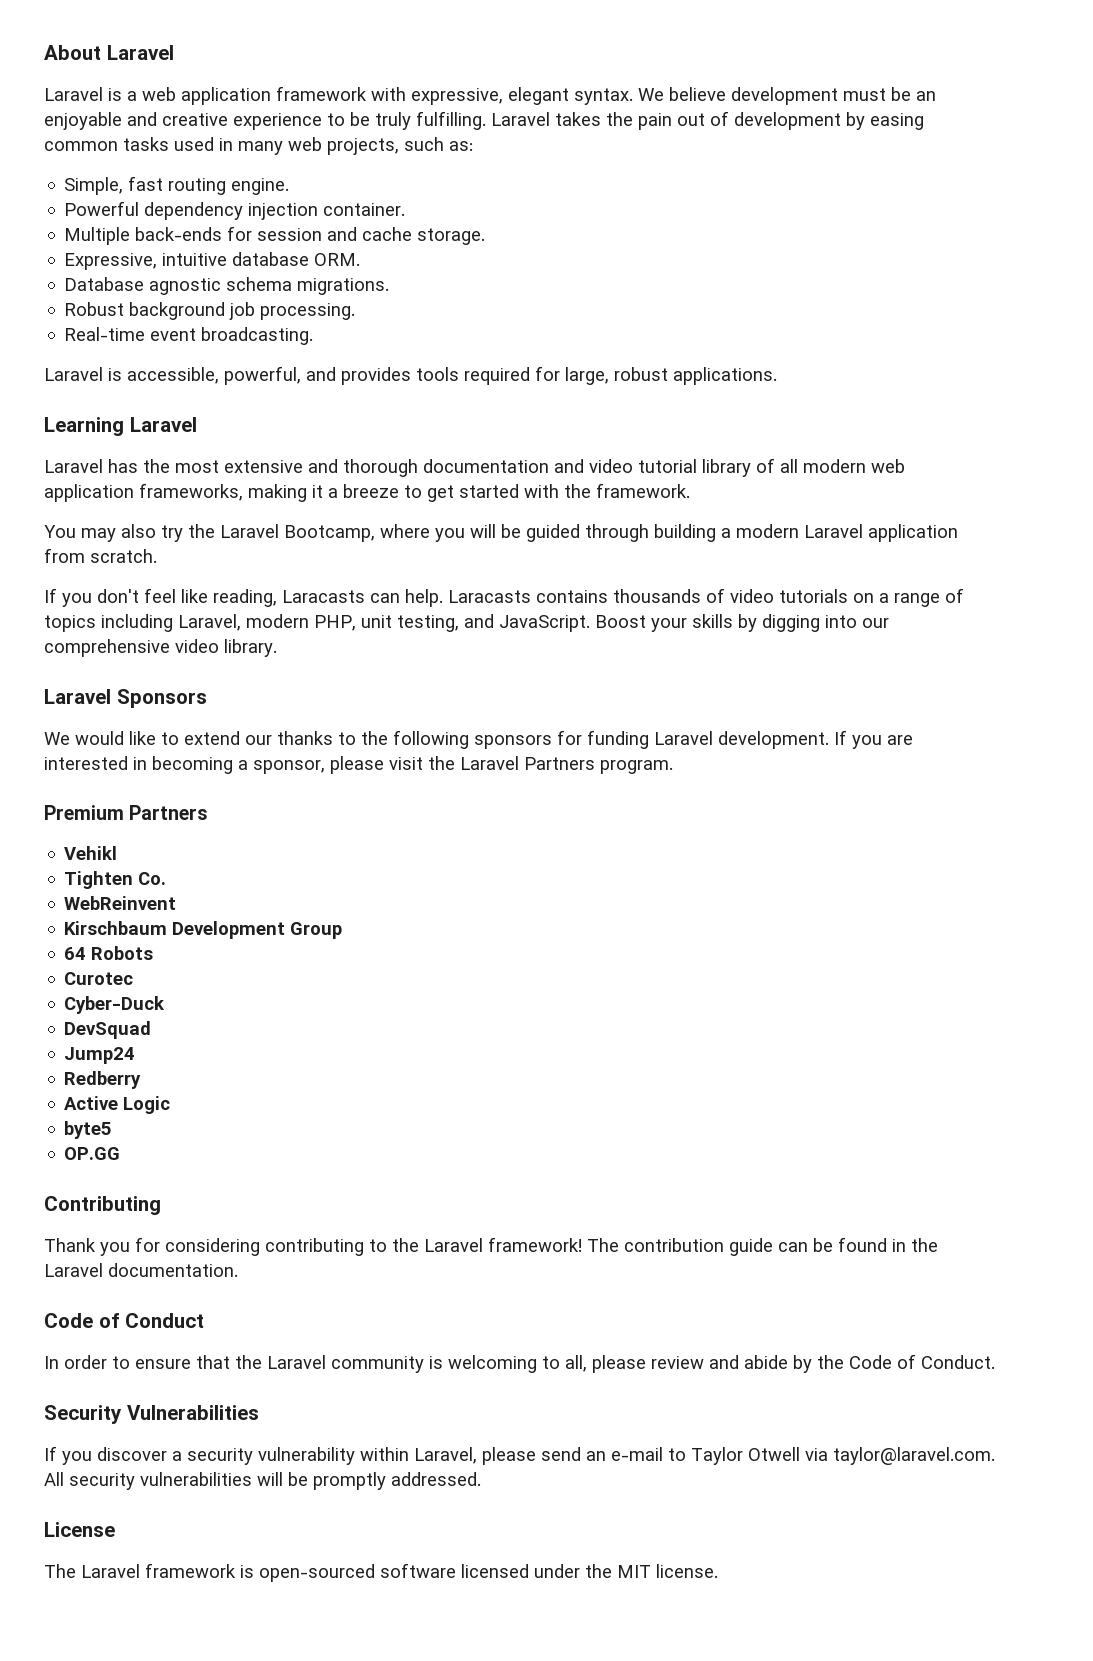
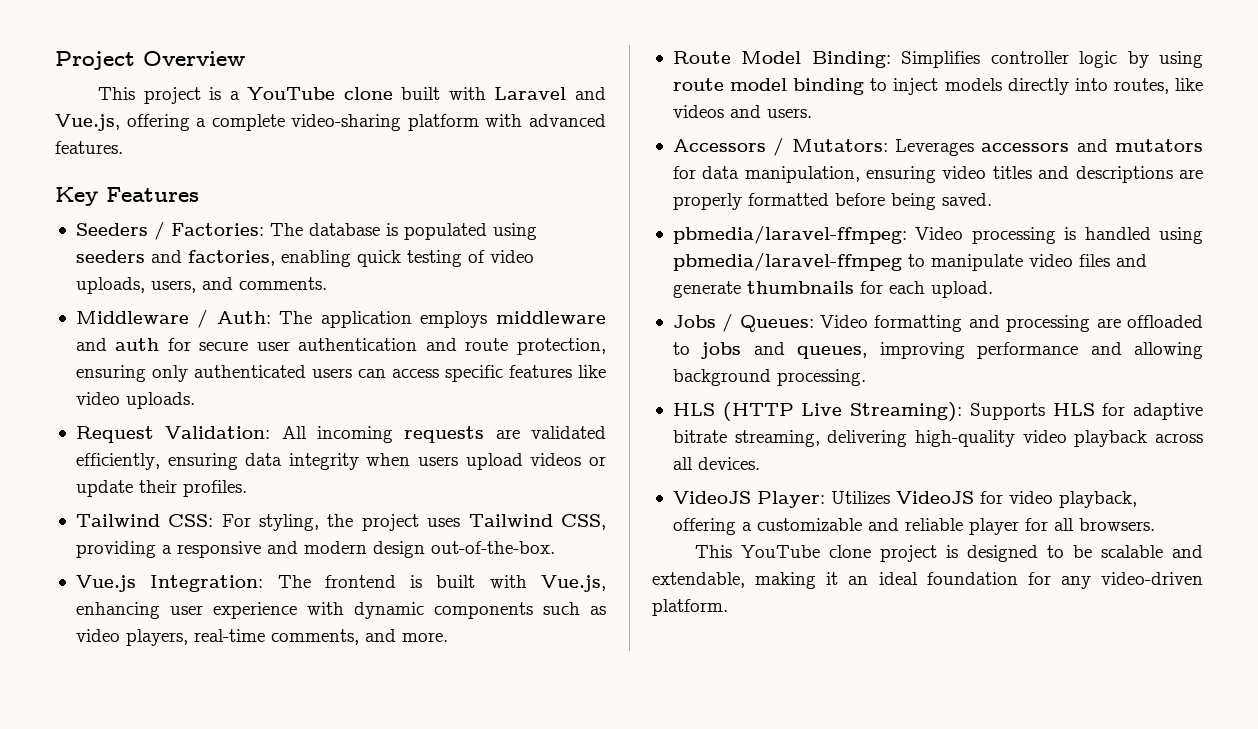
[44,45,174,60] [44,86,936,105] [44,111,924,130] [44,137,473,155] [64,176,290,195] [64,201,406,220] [64,226,486,245] [64,252,361,270] [64,277,390,295] [64,302,356,320] [64,327,314,345] [44,366,777,385] [44,417,197,436] [44,458,905,477] [44,483,690,502] [44,524,958,542] [44,548,157,563] [44,588,964,607] [44,614,889,632] [44,639,277,657] [44,689,207,708] [44,730,913,749] [44,756,673,774] [44,805,208,820] [64,846,118,860] [64,871,167,889] [64,896,177,910] [64,921,343,939] [64,946,154,960] [64,972,134,985] [64,996,166,1014] [64,1021,152,1039] [64,1047,136,1064] [64,1071,142,1089] [64,1096,171,1114] [64,1121,113,1139] [64,1147,121,1160] [44,1196,161,1215] [44,1237,938,1256] [44,1263,238,1277] [44,1313,205,1328] [44,1354,995,1373] [44,1405,259,1424] [44,1446,995,1465] [44,1472,481,1490] [44,1522,115,1537] [44,1563,718,1582] About Laravel // Laravel is a web application framework with expressive, elegant syntax. We believe development must be an enjoyable and creative experience to be truly fulfilling. Laravel takes the pain out of development by easing common tasks used in many web projects, such as: // Simple, fast routing engine. // Powerful dependency injection container. // Multiple back-ends for session and cache storage. // Expressive, intuitive database ORM. // Database agnostic schema migrations. // Robust background job processing. // Real-time event broadcasting. // Laravel is accessible, powerful, and provides tools required for large, robust applications. // Learning Laravel // Laravel has the most extensive and thorough documentation and video tutorial library of all modern web application frameworks, making it a breeze to get started with the framework. // You may also try the Laravel Bootcamp, where you will be guided through building a modern Laravel application from scratch. // If you don't feel like reading, Laracasts can help. Laracasts contains thousands of video tutorials on a range of topics including Laravel, modern PHP, unit testing, and JavaScript. Boost your skills by digging into our comprehensive video library. // Laravel Sponsors // We would like to extend our thanks to the following sponsors for funding Laravel development. If you are interested in becoming a sponsor, please visit the Laravel Partners program. // Premium Partners // Vehikl // Tighten Co. // WebReinvent // Kirschbaum Development Group // 64 Robots // Curotec // Cyber-Duck // DevSquad // Jump24 // Redberry // Active Logic // byte5 // OP.GG // Contributing // Thank you for considering contributing to the Laravel framework! The contribution guide can be found in the Laravel documentation. // Code of Conduct // In order to ensure that the Laravel community is welcoming to all, please review and abide by the Code of Conduct. // Security Vulnerabilities // If you discover a security vulnerability within Laravel, please send an e-mail to Taylor Otwell via taylor@laravel.com. All security vulnerabilities will be promptly addressed. // License // The Laravel framework is open-sourced software licensed under the MIT license. -> [55,51,245,70] [98,87,606,104] [55,114,606,131] [55,141,123,154] [55,187,199,206] [75,221,537,240] [75,250,534,267] [75,277,327,294] [75,309,606,328] [75,338,606,355] [75,365,606,382] [75,392,195,409] [75,426,606,443] [75,453,606,470] [75,480,247,497] [75,514,606,531] [75,541,555,558] [75,575,606,592] [75,602,606,619] [75,629,448,646] [672,51,1203,68] [672,78,1203,95] [672,105,812,118] [672,137,1203,156] [672,166,1203,183] [672,193,992,210] [672,225,1203,244] [672,252,1147,271] [672,281,993,298] [672,313,1203,332] [672,342,1203,359] [672,369,866,386] [672,402,1203,422] [672,430,1203,447] [672,457,760,470] [672,491,1137,508] [672,518,1155,535] [695,545,1203,562] [652,572,1203,589] [652,599,728,616] Project Overview // This project is a YouTube clone built with Laravel and Vue.js, offering a complete video-sharing platform with advanced features. // Key Features // Seeders / Factories: The database is populated using seeders and factories, enabling quick testing of video uploads, users, and comments. // Middleware / Auth: The application employs middleware and auth for secure user authentication and route protection, ensuring only authenticated users can access specific features like video uploads. // Request Validation: All incoming requests are validated efficiently, ensuring data integrity when users upload videos or update their profiles. // Tailwind CSS: For styling, the project uses Tailwind CSS, providing a responsive and modern design out-of-the-box. // Vue.js Integration: The frontend is built with Vue.js, enhancing user experience with dynamic components such as video players, real-time comments, and more. // Route Model Binding: Simplifies controller logic by using route model binding to inject models directly into routes, like videos and users. // Accessors / Mutators: Leverages accessors and mutators for data manipulation, ensuring video titles and descriptions are properly formatted before being saved. // pbmedia/laravel-ffmpeg: Video processing is handled using pbmedia/laravel-ffmpeg to manipulate video files and generate thumbnails for each upload. // Jobs / Queues: Video formatting and processing are offloaded to jobs and queues, improving performance and allowing background processing. // HLS (HTTP Live Streaming): Supports HLS for adaptive bitrate streaming, delivering high-quality video playback across all devices. // VideoJS Player: Utilizes VideoJS for video playback, offering a customizable and reliable player for all browsers. // This YouTube clone project is designed to be scalable and extendable, making it an ideal foundation for any video-driven platform.

